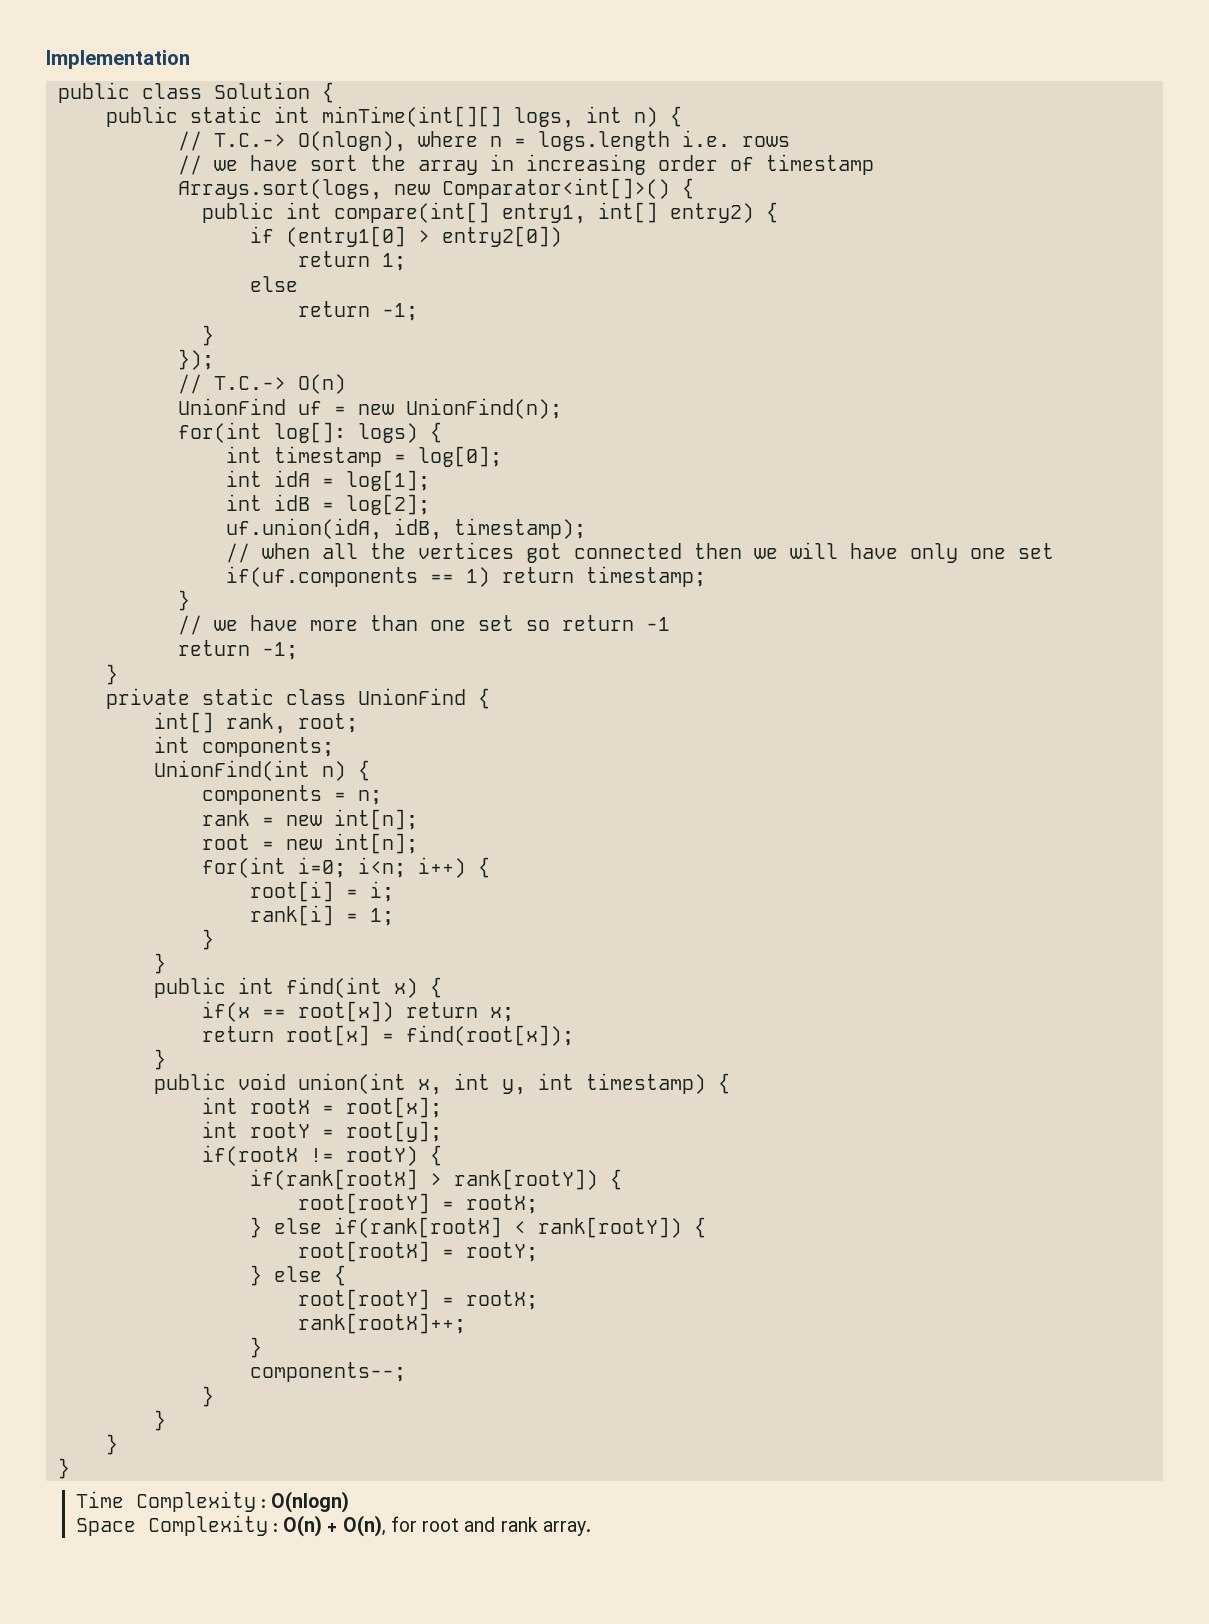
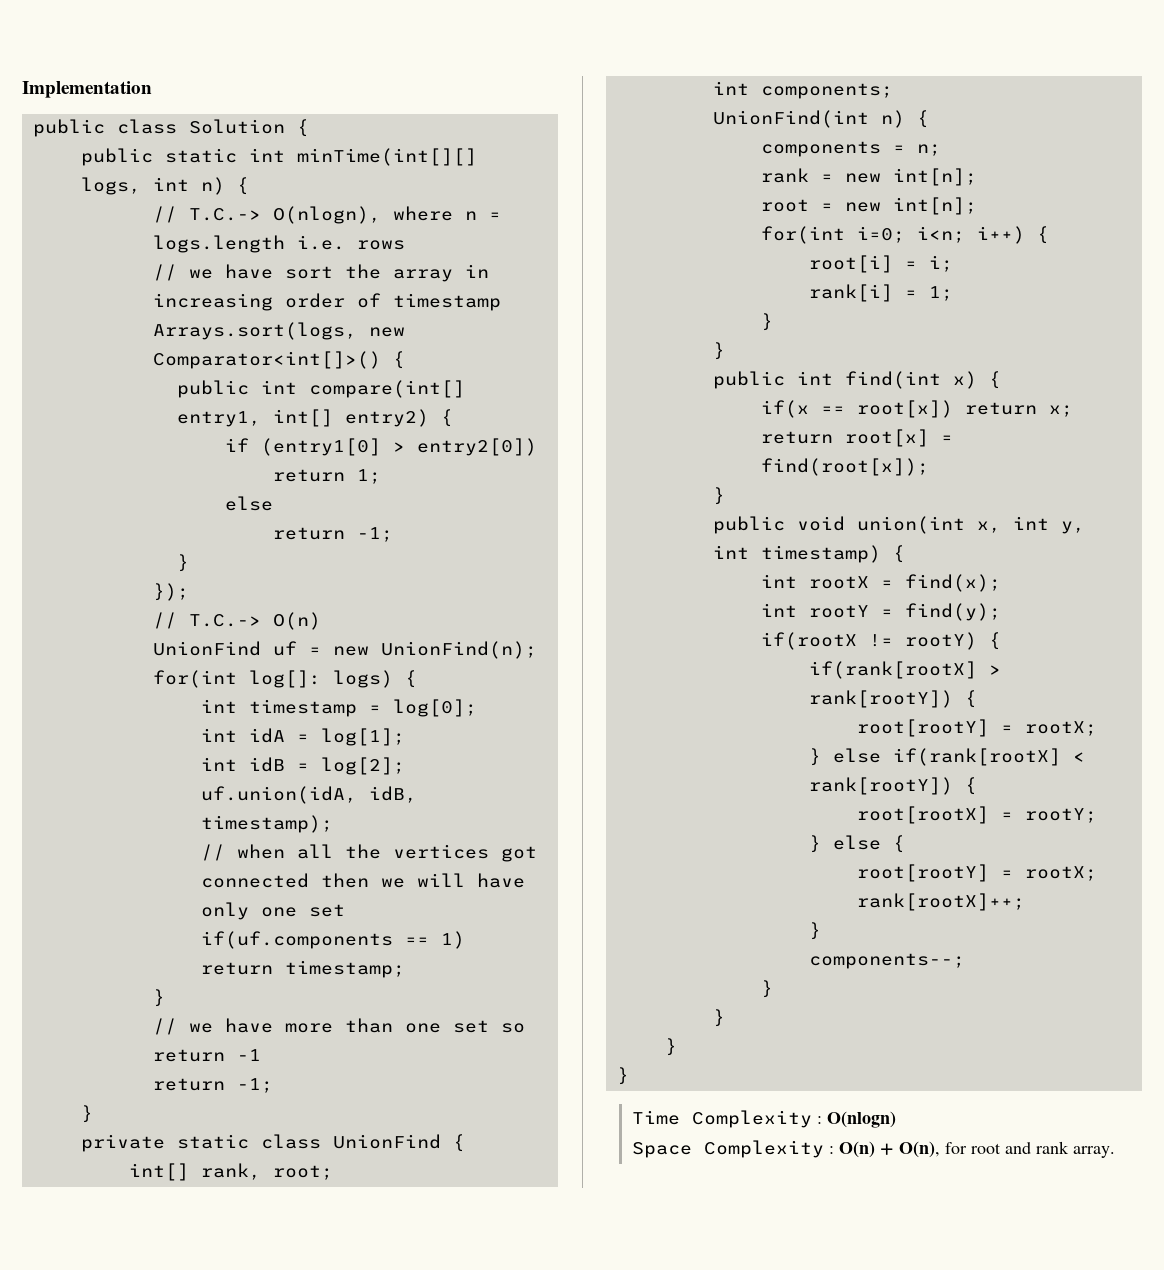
[345,1097,442,1118] root[x]; -> [904,574,1001,592] find(x);
[345,1121,442,1142] root[y]; -> [904,603,1001,621] find(y);

